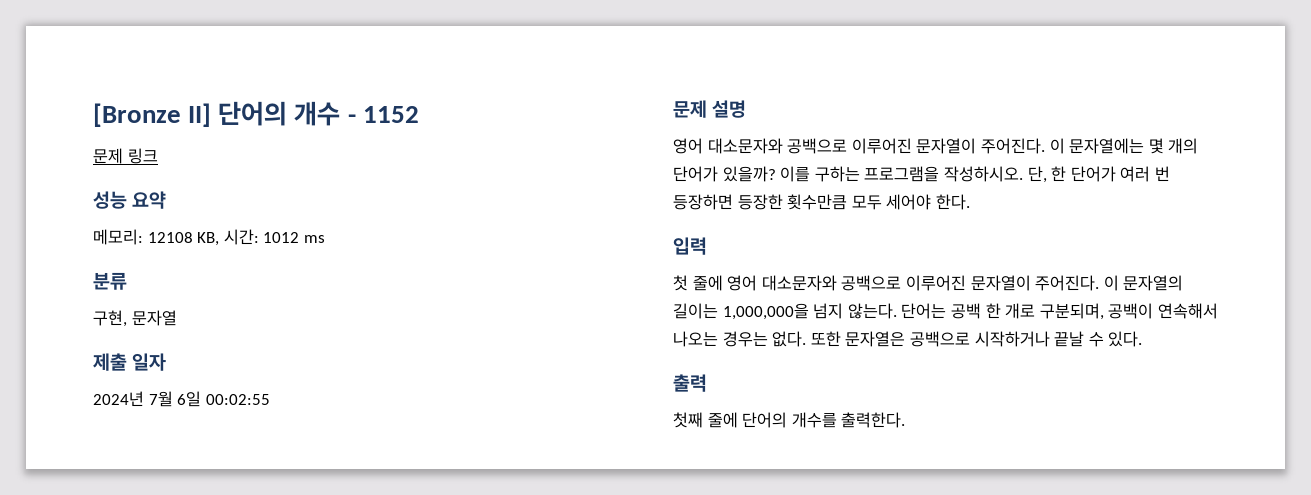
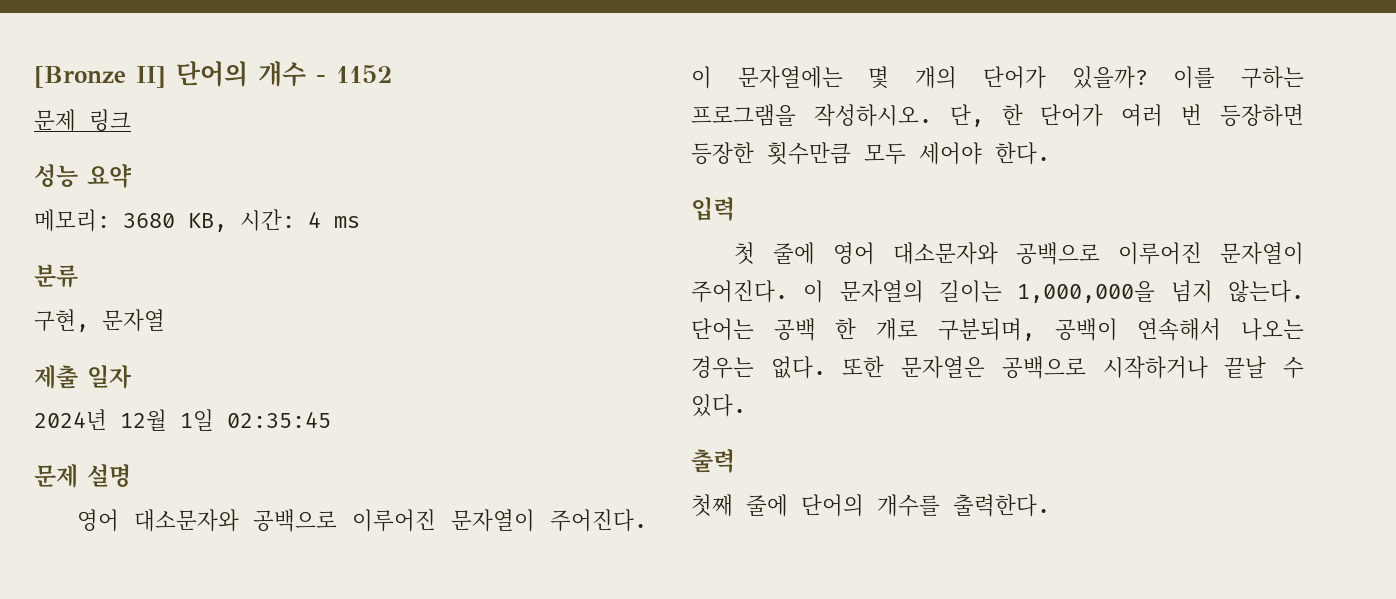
[147,232,193,243] 12108 -> [123,213,175,228] 3680
[263,232,300,243] 1012 -> [308,212,321,228] 4
[148,391,270,407] 7월 6일 00:02:55 -> [120,409,331,431] 12월 1일 02:35:45

